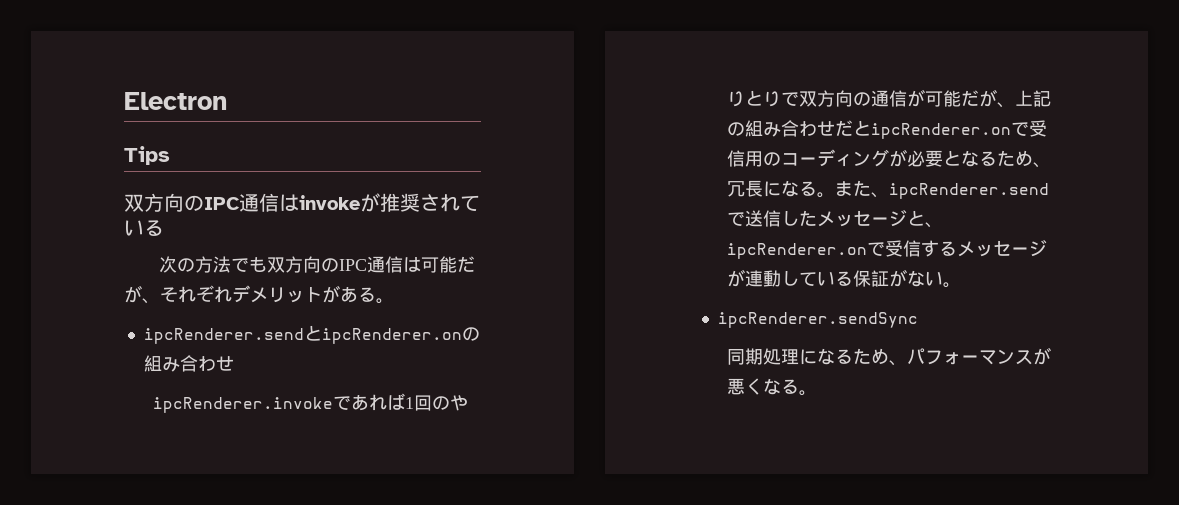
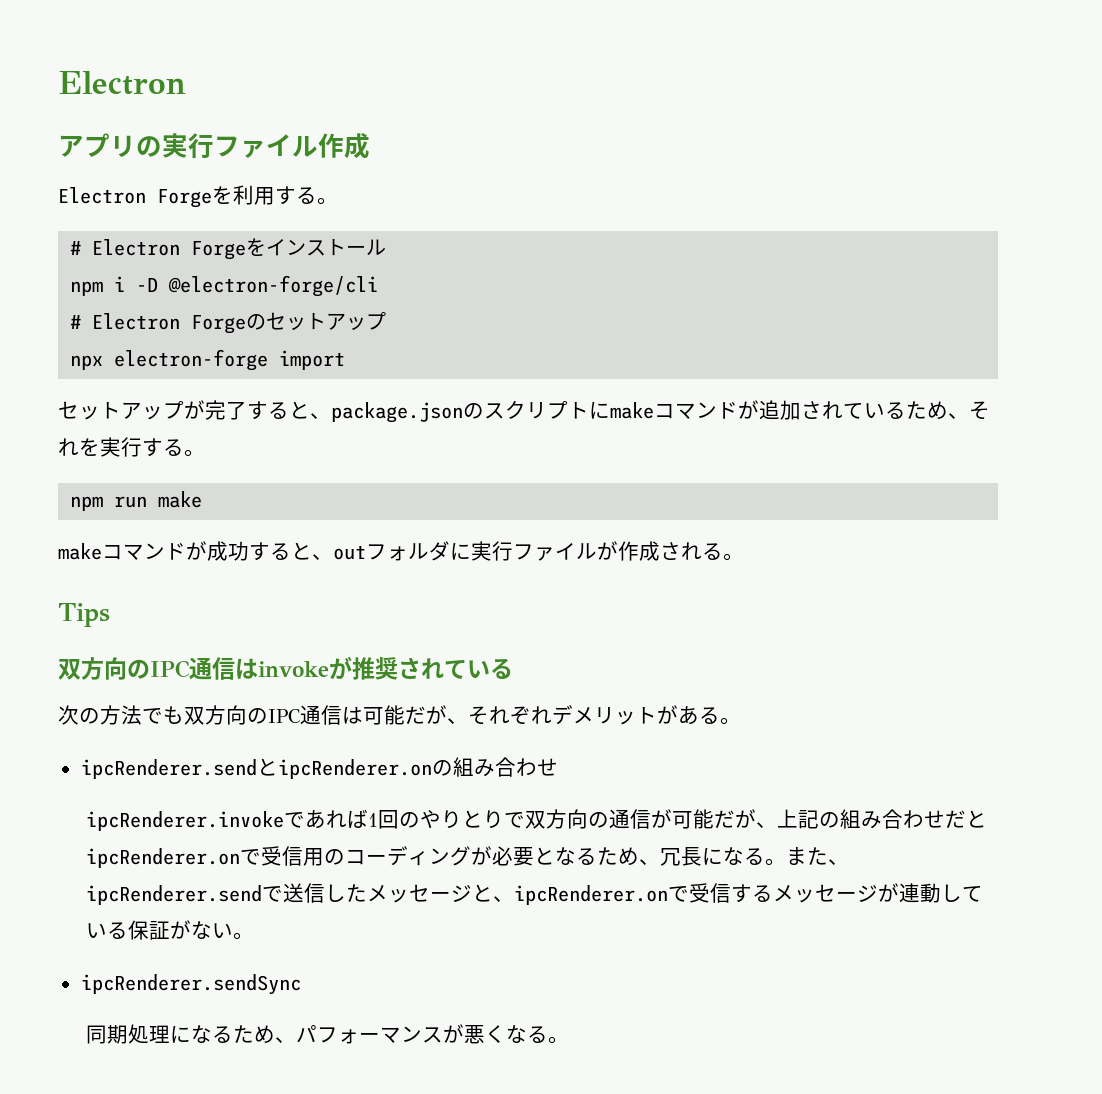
[124,92,227,110] Electron -> [58,71,186,95] [58,133,370,159] [58,185,338,208] [70,238,387,260] [70,275,379,297] [70,312,387,334] [70,349,346,371] [58,400,990,423] [58,437,205,457] [70,491,203,511] [58,541,744,561] Electron // アプリの実行ファイル作成 // Electron Forgeを利用する。 // # Electron Forgeをインストール // npm i -D @electron-forge/cli // # Electron Forgeのセットアップ // npx electron-forge import // セットアップが完了すると、package.jsonのスクリプトにmakeコマンドが追加されているため、それを実行する。 // npm run make // makeコマンドが成功すると、outフォルダに実行ファイルが作成される。

